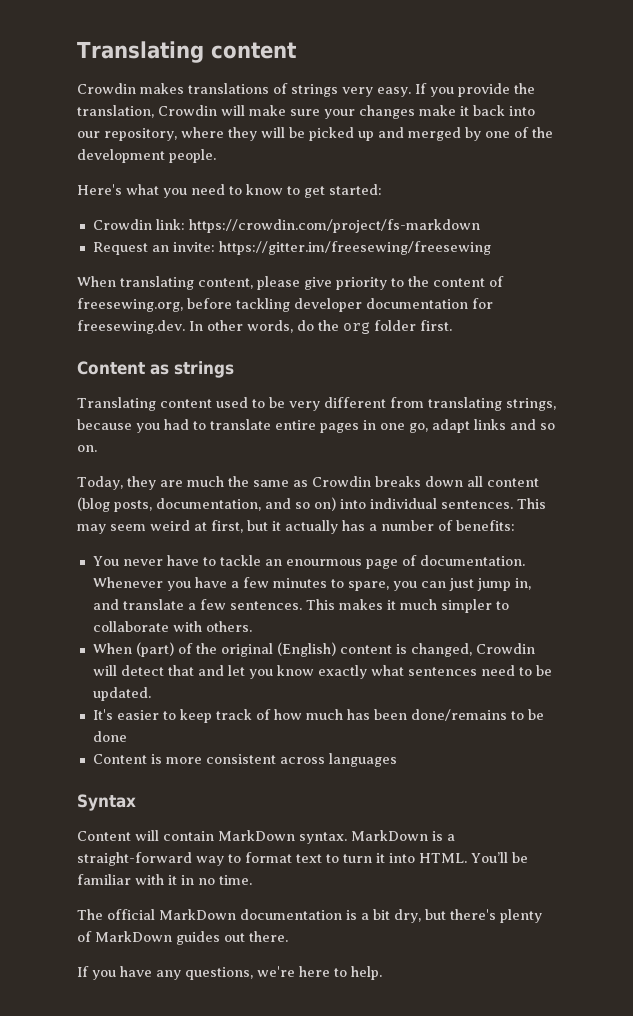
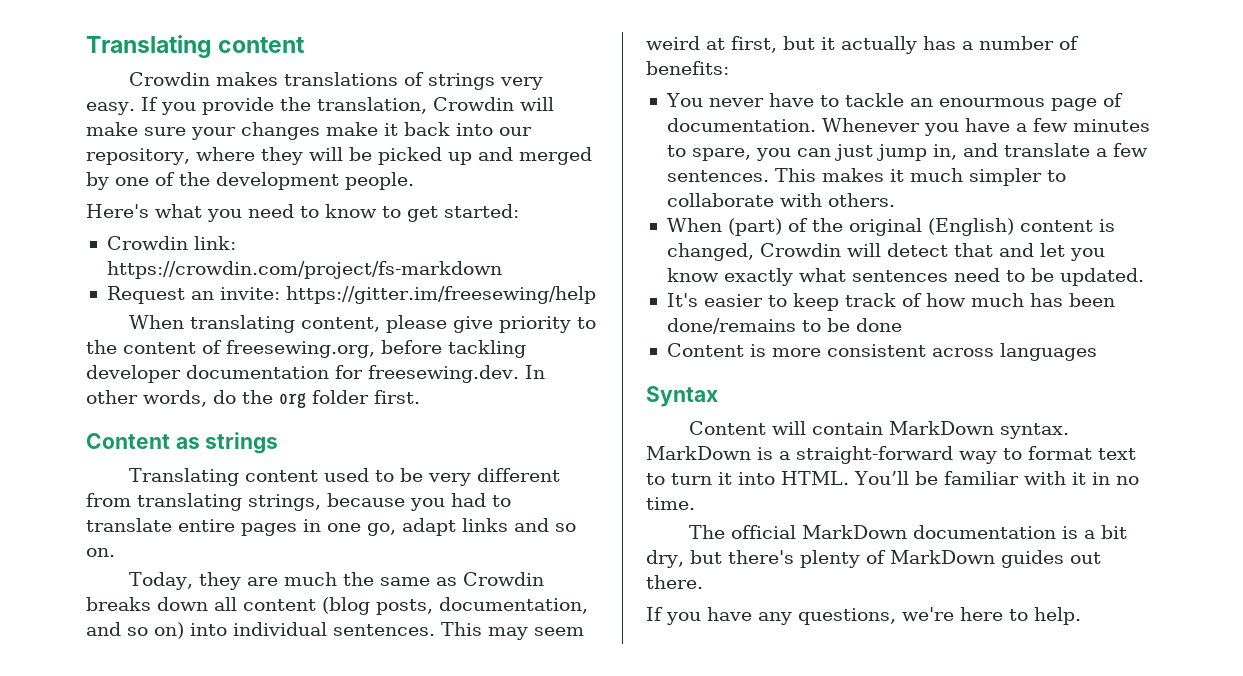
[218,241,491,255] https://gitter.im/freesewing/freesewing -> [285,286,596,304] https://gitter.im/freesewing/help

